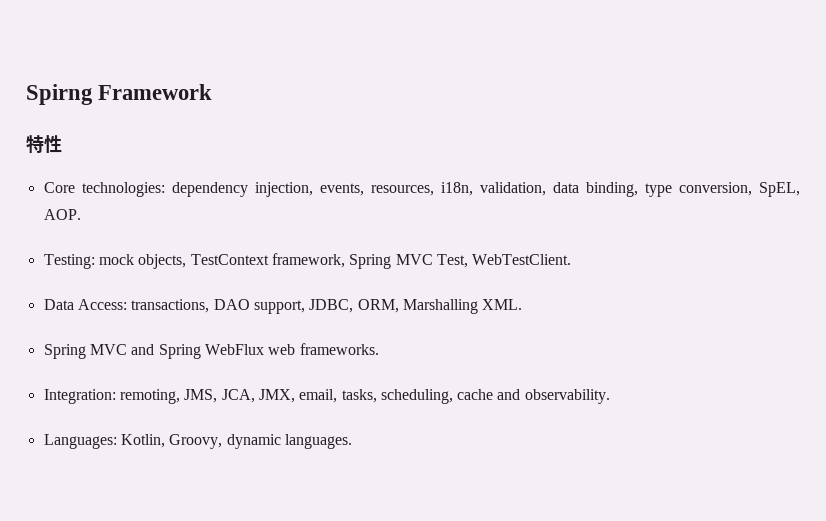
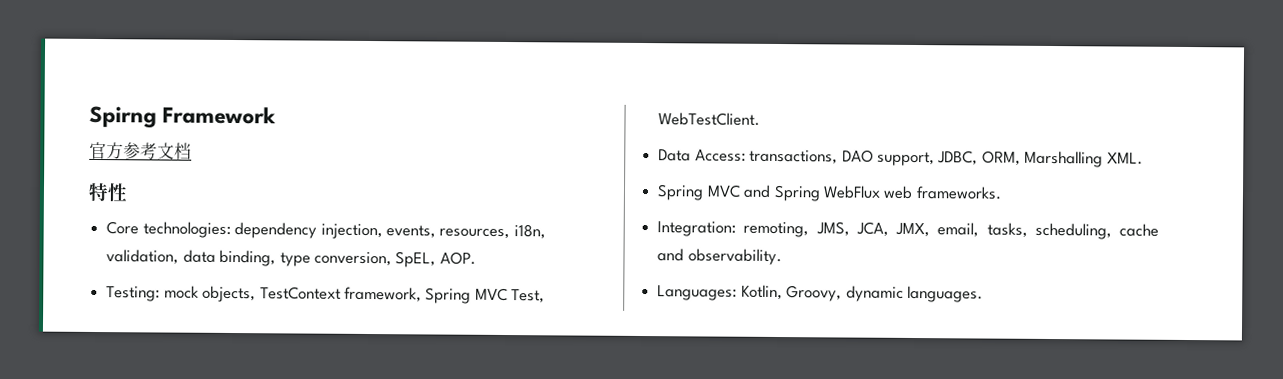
(213, 92) none -> [89,141,192,160] // 官方参考文档

